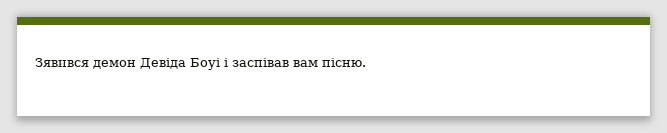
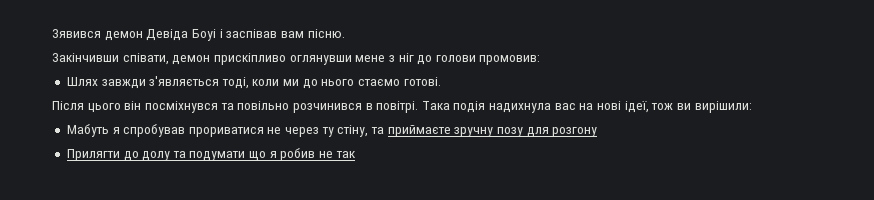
(366, 62) none -> [52,53,541,65] [66,76,441,89] [52,101,752,113] [66,124,598,137] [66,148,356,161] // Закінчивши співати, демон прискіпливо оглянувши мене з ніг до голови промовив: // Шлях завжди з'являється тоді, коли ми до нього стаємо готові. // Після цього він посміхнувся та повільно розчинився в повітрі. Така подія надихнула вас на нові ідеї, тож ви вирішили: // Мабуть я спробував прориватися не через ту стіну, та приймаєте зручну позу для розгону // Прилягти до долу та подумати що я робив не так

